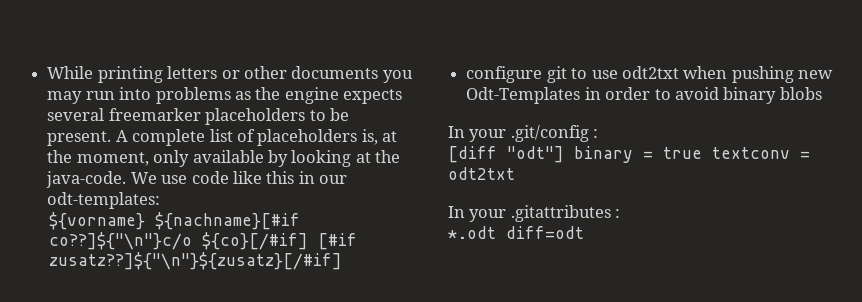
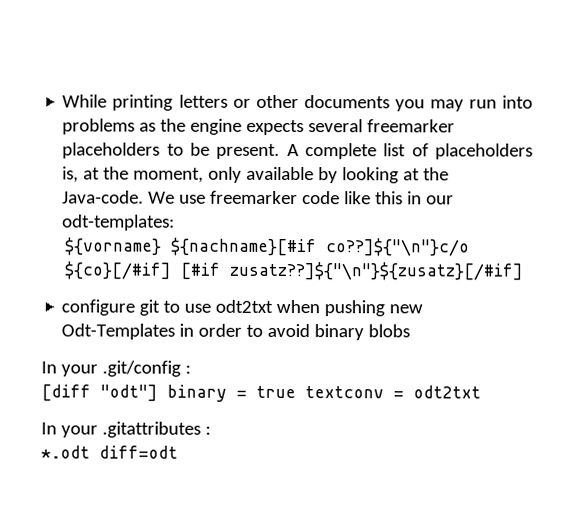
[46,171,127,188] java-code. -> [62,190,145,204] Java-code.
(188, 179) none -> [210,190,299,205] freemarker

